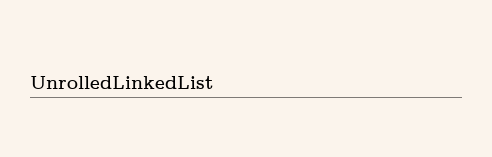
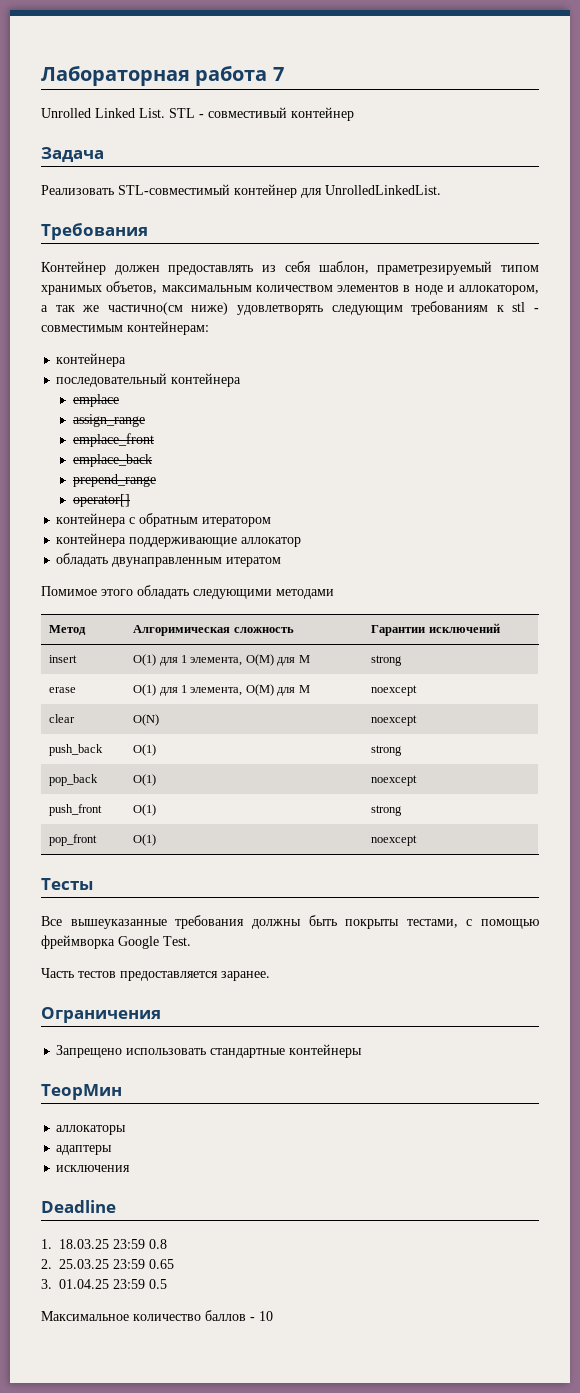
[30,76,214,89] UnrolledLinkedList -> [41,66,284,86] [41,107,354,121] [41,147,104,162] [41,184,441,198] [41,223,148,240] [41,261,539,275] [41,281,539,295] [41,301,540,315] [41,321,209,335] [56,353,127,367] [56,373,242,387] [72,394,119,407] [72,414,145,427] [72,433,154,447] [72,454,152,467] [72,474,156,487] [72,494,130,507] [56,513,272,527] [56,533,302,547] [56,553,282,567] [41,585,334,599] [49,625,87,635] [133,625,294,636] [371,623,500,636] [49,655,78,663] [133,654,310,666] [371,655,403,666] [49,687,77,693] [133,684,310,696] [371,685,418,696] [49,714,76,723] [133,714,160,726] [371,715,418,726] [49,744,104,756] [133,744,157,756] [371,745,403,756] [49,774,99,786] [133,774,157,786] [371,775,418,786] [49,804,103,816] [133,804,157,816] [371,805,403,816] [49,834,98,846] [133,834,157,846] [371,835,418,846] [41,878,93,890] [41,915,539,929] [41,935,191,949] [41,968,270,981] [41,1007,161,1023] [56,1044,363,1058] [41,1084,122,1100] [56,1125,127,1135] [56,1145,113,1155] [56,1165,131,1172] [41,1200,116,1213] [41,1239,167,1249] [41,1259,174,1269] [41,1279,167,1289] [41,1310,273,1321] Лабораторная работа 7 // Unrolled Linked List. STL - совместивый контейнер // Задача // Реализовать STL-совместимый контейнер для UnrolledLinkedList. // Требования // Контейнер должен предоставлять из себя шаблон, праметрезируемый типом хранимых объетов, максимальным количеством элементов в ноде и аллокатором, а так же частично(см ниже) удовлетворять следующим требованиям к stl - совместимым контейнерам: // контейнера // последовательный контейнера // emplace // assign_range // emplace_front // emplace_back // prepend_range // operator[] // контейнера с обратным итератором // контейнера поддерживающие аллокатор // oбладать двунаправленным итератом // Помимое этого обладать следующими методами // Метод | Алгоримическая сложность | Гарантии исключений // insert | O(1) для 1 элемента, O(M) для M | strong // erase | O(1) для 1 элемента, O(M) для M | noexcept // clear | O(N) | noexcept // push_back | O(1) | strong // pop_back | O(1) | noexcept // push_front | O(1) | strong // pop_front | O(1) | noexcept // Тесты // Все вышеуказанные требования должны быть покрыты тестами, с помощью фреймворка Google Test. // Часть тестов предоставляется заранее. // Ограничения // Запрещено использовать стандартные контейнеры // ТеорМин // аллокаторы // адаптеры // исключения // Deadline // 1. 18.03.25 23:59 0.8 // 2. 25.03.25 23:59 0.65 // 3. 01.04.25 23:59 0.5 // Максимальное количество баллов - 10

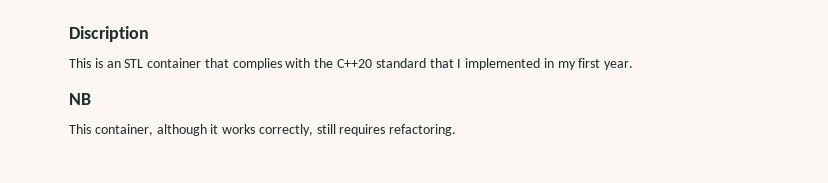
[41,66,284,86] [41,107,354,121] [41,147,104,162] [41,184,441,198] [41,223,148,240] [41,261,539,275] [41,281,539,295] [41,301,540,315] [41,321,209,335] [56,353,127,367] [56,373,242,387] [72,394,119,407] [72,414,145,427] [72,433,154,447] [72,454,152,467] [72,474,156,487] [72,494,130,507] [56,513,272,527] [56,533,302,547] [56,553,282,567] [41,585,334,599] [49,625,87,635] [133,625,294,636] [371,623,500,636] [49,655,78,663] [133,654,310,666] [371,655,403,666] [49,687,77,693] [133,684,310,696] [371,685,418,696] [49,714,76,723] [133,714,160,726] [371,715,418,726] [49,744,104,756] [133,744,157,756] [371,745,403,756] [49,774,99,786] [133,774,157,786] [371,775,418,786] [49,804,103,816] [133,804,157,816] [371,805,403,816] [49,834,98,846] [133,834,157,846] [371,835,418,846] [41,878,93,890] [41,915,539,929] [41,935,191,949] [41,968,270,981] [41,1007,161,1023] [56,1044,363,1058] [41,1084,122,1100] [56,1125,127,1135] [56,1145,113,1155] [56,1165,131,1172] [41,1200,116,1213] [41,1239,167,1249] [41,1259,174,1269] [41,1279,167,1289] [41,1310,273,1321] Лабораторная работа 7 // Unrolled Linked List. STL - совместивый контейнер // Задача // Реализовать STL-совместимый контейнер для UnrolledLinkedList. // Требования // Контейнер должен предоставлять из себя шаблон, праметрезируемый типом хранимых объетов, максимальным количеством элементов в ноде и аллокатором, а так же частично(см ниже) удовлетворять следующим требованиям к stl - совместимым контейнерам: // контейнера // последовательный контейнера // emplace // assign_range // emplace_front // emplace_back // prepend_range // operator[] // контейнера с обратным итератором // контейнера поддерживающие аллокатор // oбладать двунаправленным итератом // Помимое этого обладать следующими методами // Метод | Алгоримическая сложность | Гарантии исключений // insert | O(1) для 1 элемента, O(M) для M | strong // erase | O(1) для 1 элемента, O(M) для M | noexcept // clear | O(N) | noexcept // push_back | O(1) | strong // pop_back | O(1) | noexcept // push_front | O(1) | strong // pop_front | O(1) | noexcept // Тесты // Все вышеуказанные требования должны быть покрыты тестами, с помощью фреймворка Google Test. // Часть тестов предоставляется заранее. // Ограничения // Запрещено использовать стандартные контейнеры // ТеорМин // аллокаторы // адаптеры // исключения // Deadline // 1. 18.03.25 23:59 0.8 // 2. 25.03.25 23:59 0.65 // 3. 01.04.25 23:59 0.5 // Максимальное количество баллов - 10 -> [69,26,149,42] [69,58,634,70] [69,93,91,105] [69,124,457,136] Discription // This is an STL container that complies with the C++20 standard that I implemented in my first year. // NB // This container, although it works correctly, still requires refactoring.

